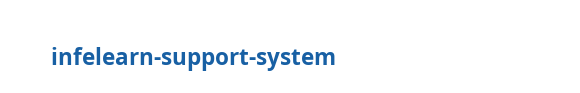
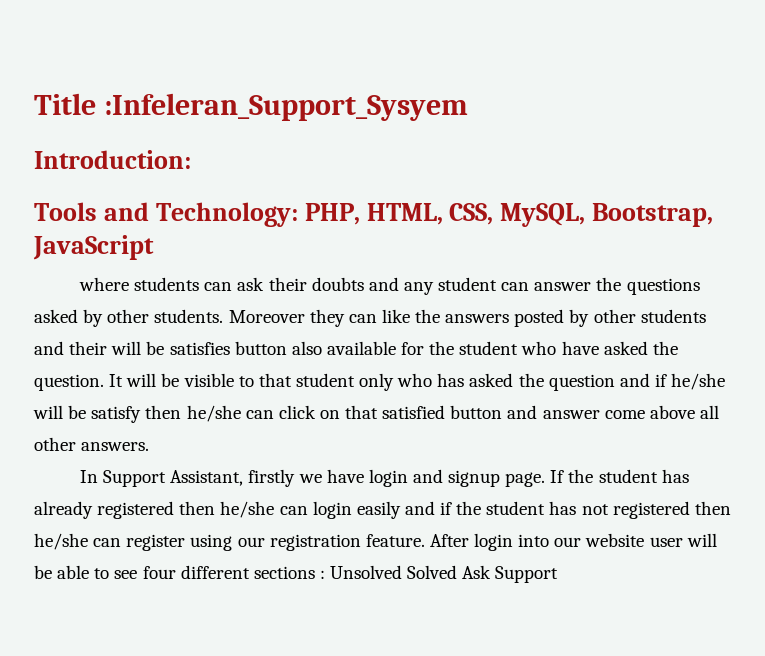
[51,47,336,71] infelearn-support-system -> [34,93,468,121] [34,150,191,169] [34,202,714,227] [33,235,154,260] [78,277,700,295] [34,309,706,327] [34,341,678,355] [34,373,726,391] [33,405,719,423] [34,437,150,451] [79,469,689,487] [34,501,731,519] [34,533,717,551] [34,565,559,583] Title :Infeleran_Support_Sysyem // Introduction: // Tools and Technology: PHP, HTML, CSS, MySQL, Bootstrap, JavaScript // where students can ask their doubts and any student can answer the questions asked by other students. Moreover they can like the answers posted by other students and their will be satisfies button also available for the student who have asked the question. It will be visible to that student only who has asked the question and if he/she will be satisfy then he/she can click on that satisfied button and answer come above all other answers. // In Support Assistant, firstly we have login and signup page. If the student has already registered then he/she can login easily and if the student has not registered then he/she can register using our registration feature. After login into our website user will be able to see four different sections : Unsolved Solved Ask Support

